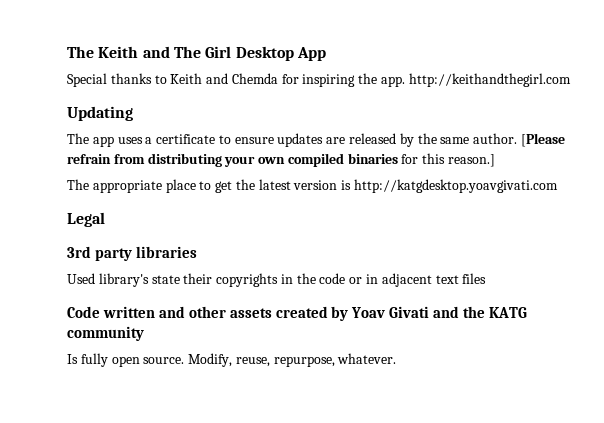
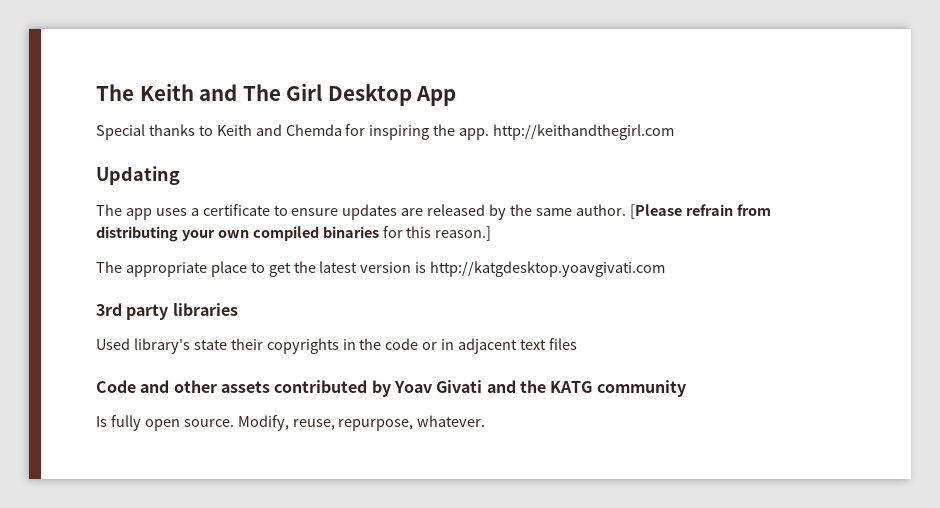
[67,212,105,227] // Legal -> (666, 269) none
[102,306,155,318] written -> (136, 386) none
[275,306,328,318] created -> [274,380,368,393] contributed

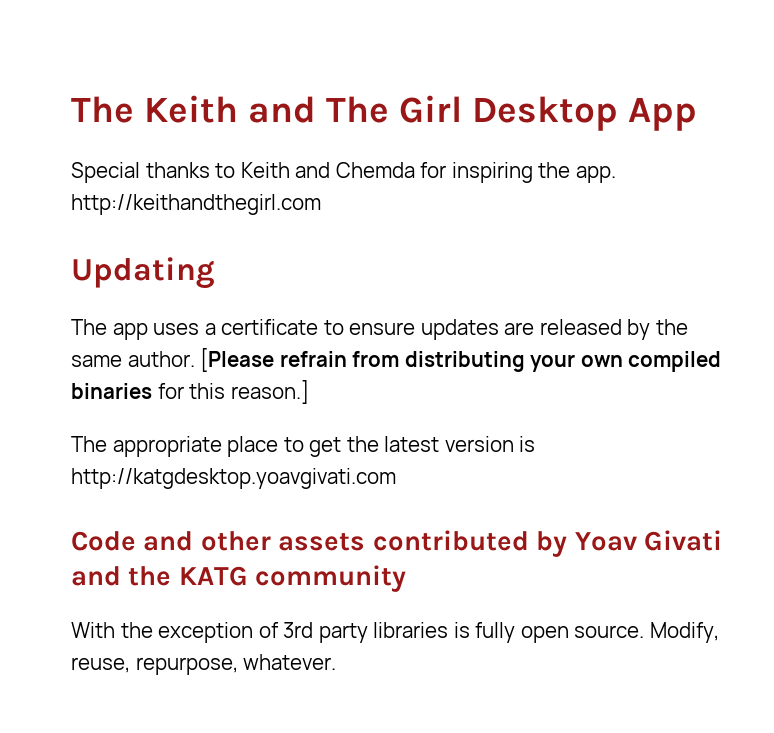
[96,303,238,320] [96,338,577,354] // 3rd party libraries // Used library's state their copyrights in the code or in adjacent text files -> (396, 478) none
[96,416,107,427] Is -> [71,622,470,643] With the exception of 3rd party libraries is

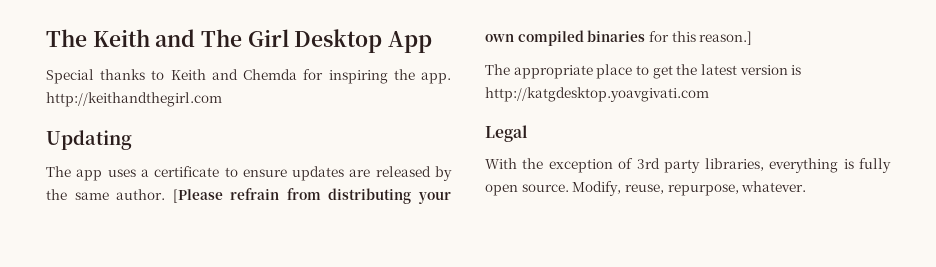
[71,530,722,557] [71,565,407,592] Code and other assets contributed by Yoav Givati and the KATG community -> [485,125,528,142] Legal
[373,622,449,638] libraries -> [704,158,839,173] libraries, everything

